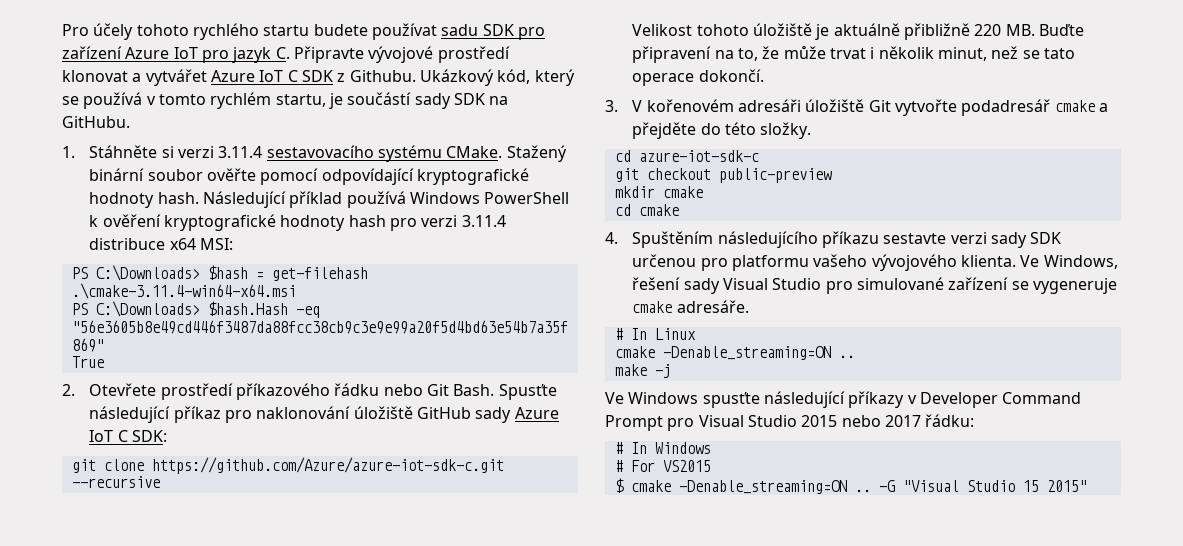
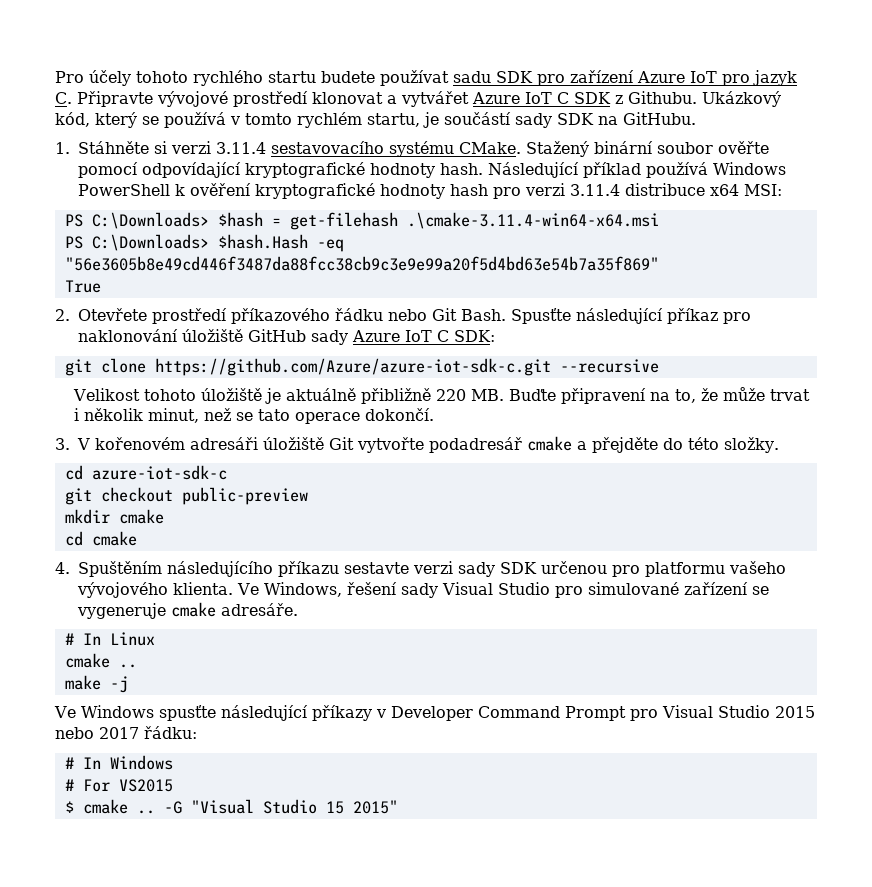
[662,346,831,360] -Denable_streaming=ON -> (110, 660) none
[678,480,847,494] -Denable_streaming=ON -> (128, 806) none

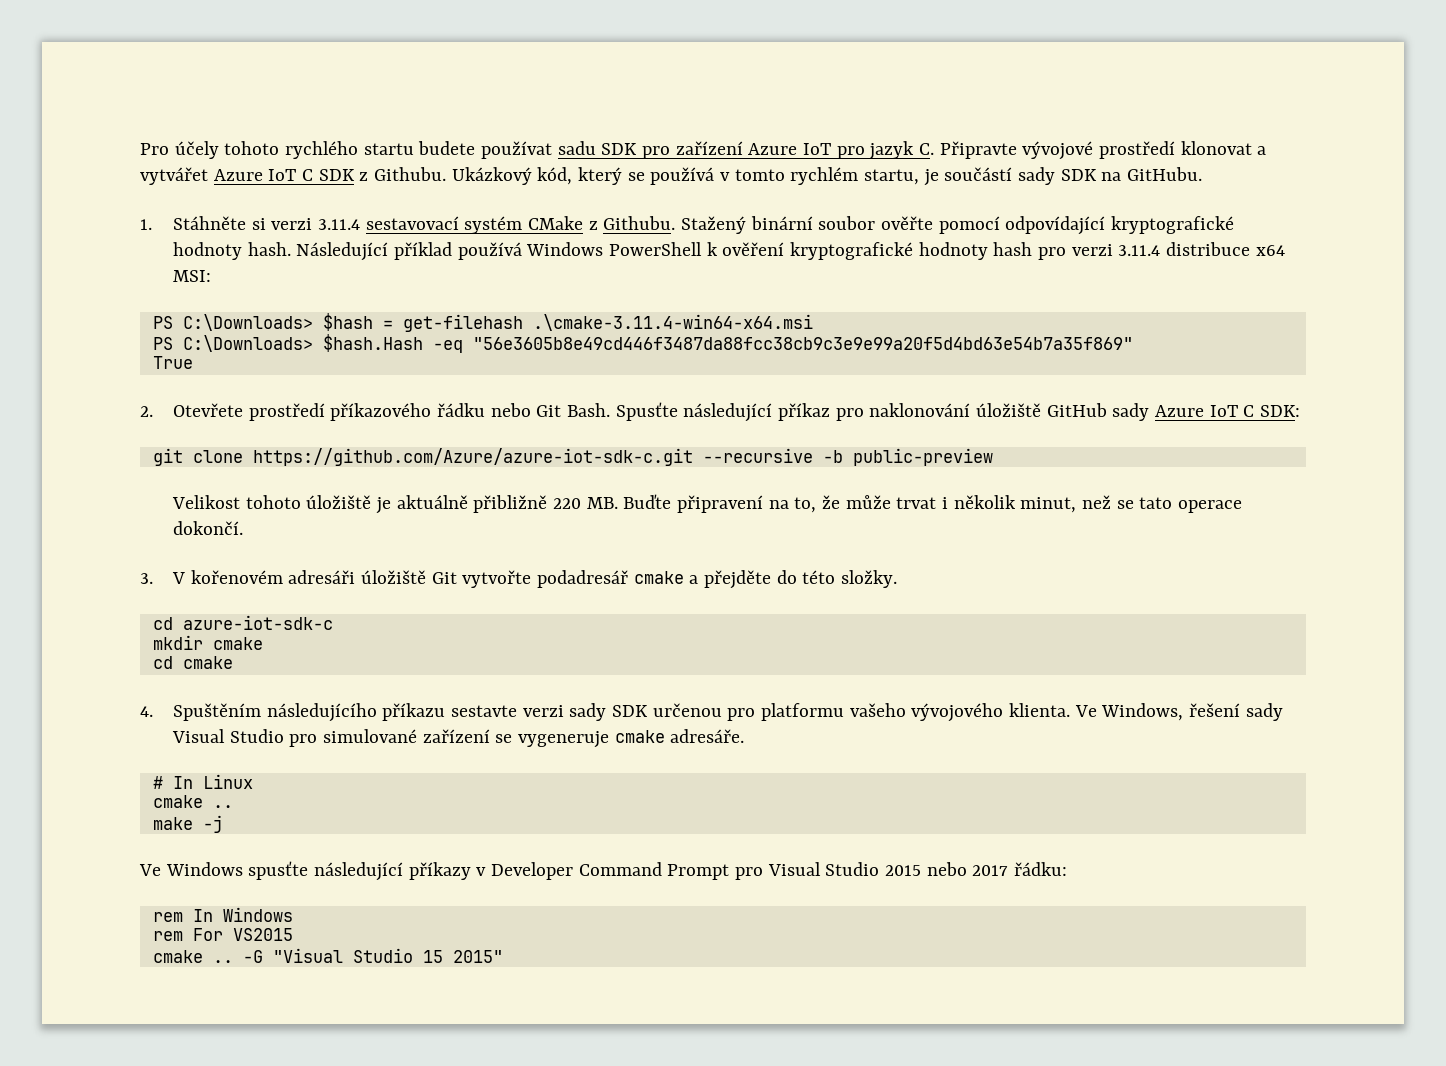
[271,141,521,157] sestavovacího systému CMake. -> [365,216,676,234] sestavovací systém CMake z Githubu.
(659, 366) none -> [822,448,993,466] -b public-preview
[64,487,308,505] // git checkout public-preview -> (333, 622) none
[64,757,74,769] # -> [152,912,183,922] rem
[64,779,74,791] # -> [152,931,183,941] rem
[64,801,74,813] $ -> (293, 934) none

